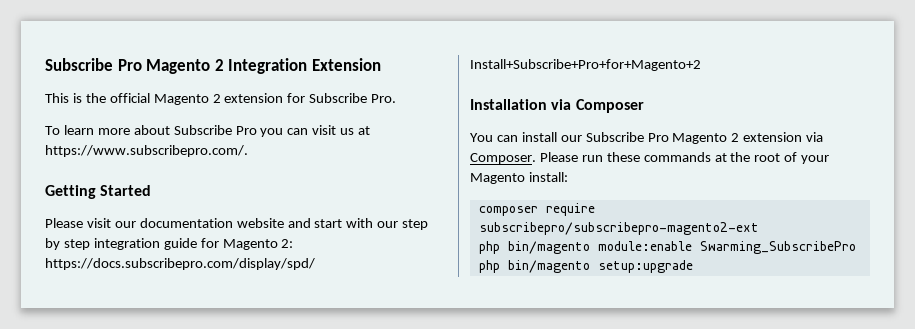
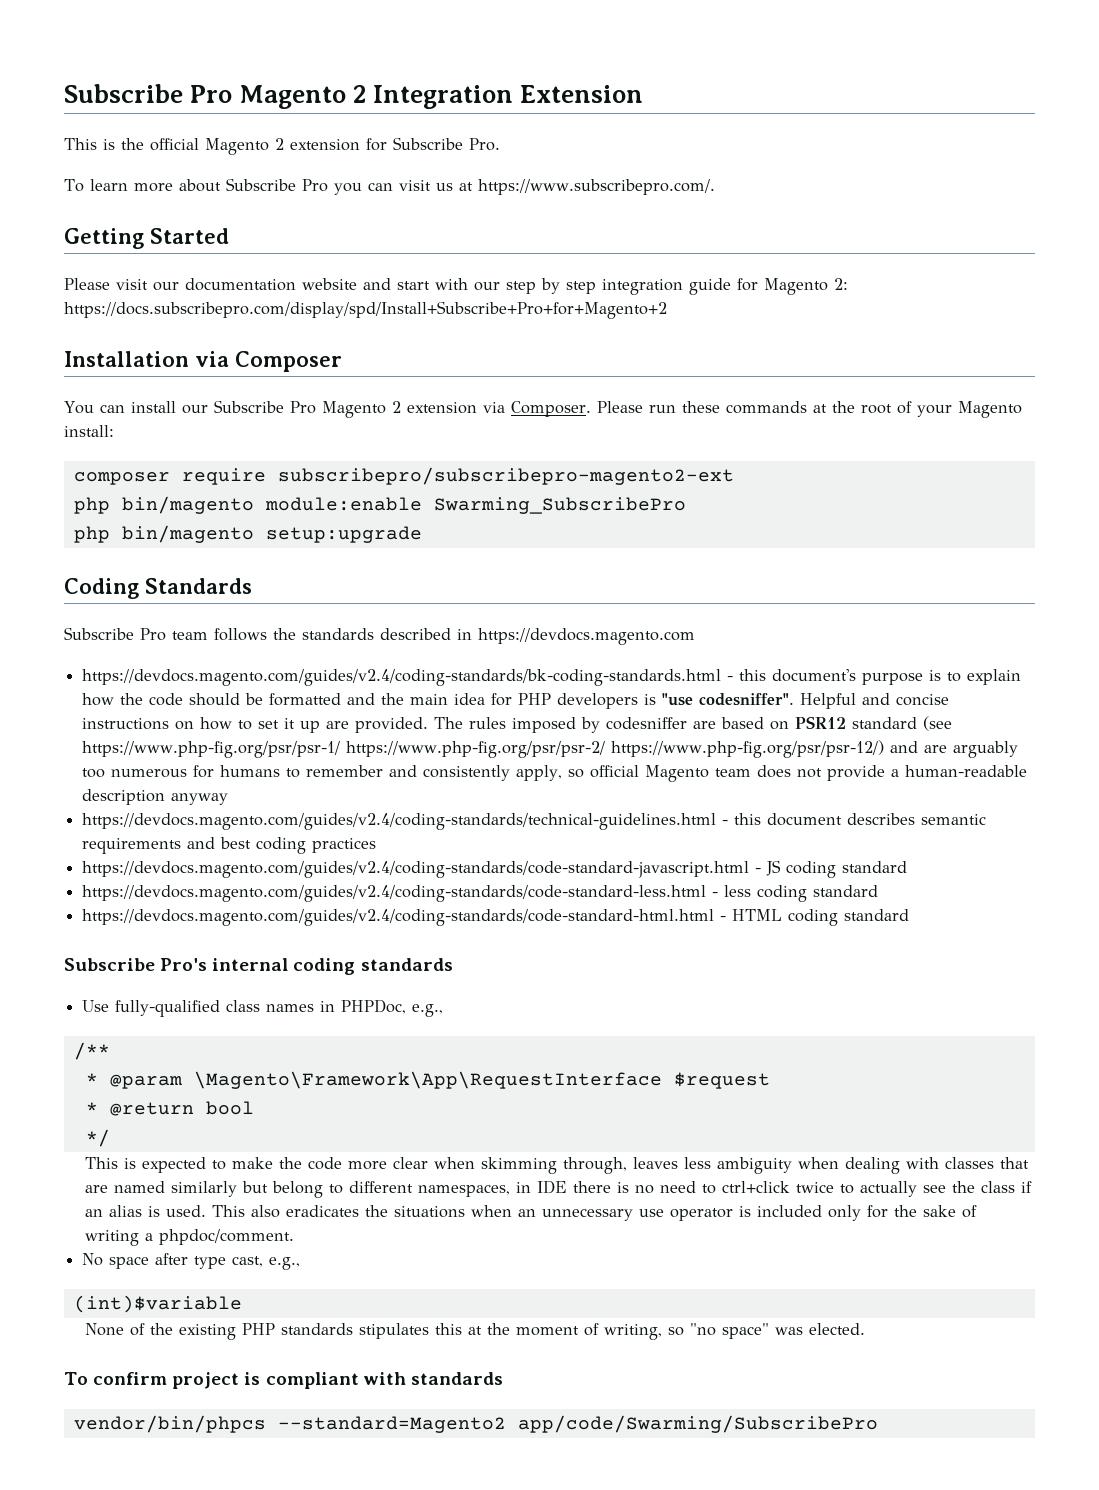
(693, 266) none -> [64,578,252,599] [64,627,695,645] [82,669,1022,686] [82,693,950,709] [82,716,953,733] [82,740,1019,758] [82,765,1028,782] [82,789,229,805] [82,813,987,830] [82,837,377,854] [82,860,908,878] [82,885,879,902] [82,909,910,926] [64,958,453,975] [82,999,444,1017] [73,1042,110,1060] [85,1071,770,1089] [85,1101,254,1116] [85,1129,110,1147] [84,1157,1029,1174] [84,1180,1032,1198] [84,1205,977,1221] [84,1229,294,1246] [82,1253,301,1270] [73,1295,242,1313] [84,1323,865,1340] [64,1372,503,1389] [73,1415,878,1433] // Coding Standards // Subscribe Pro team follows the standards described in https://devdocs.magento.com // https://devdocs.magento.com/guides/v2.4/coding-standards/bk-coding-standards.html - this document's purpose is to explain how the code should be formatted and the main idea for PHP developers is "use codesniffer". Helpful and concise instructions on how to set it up are provided. The rules imposed by codesniffer are based on PSR12 standard (see https://www.php-fig.org/psr/psr-1/ https://www.php-fig.org/psr/psr-2/ https://www.php-fig.org/psr/psr-12/) and are arguably too numerous for humans to remember and consistently apply, so official Magento team does not provide a human-readable description anyway // https://devdocs.magento.com/guides/v2.4/coding-standards/technical-guidelines.html - this document describes semantic requirements and best coding practices // https://devdocs.magento.com/guides/v2.4/coding-standards/code-standard-javascript.html - JS coding standard // https://devdocs.magento.com/guides/v2.4/coding-standards/code-standard-less.html - less coding standard // https://devdocs.magento.com/guides/v2.4/coding-standards/code-standard-html.html - HTML coding standard // Subscribe Pro's internal coding standards // Use fully-qualified class names in PHPDoc, e.g., // /** // * @param \Magento\Framework\App\RequestInterface $request // * @return bool // */ // This is expected to make the code more clear when skimming through, leaves less ambiguity when dealing with classes that are named similarly but belong to different namespaces, in IDE there is no need to ctrl+click twice to actually see the class if an alias is used. This also eradicates the situations when an unnecessary use operator is included only for the sake of writing a phpdoc/comment. // No space after type cast, e.g., // (int)$variable // None of the existing PHP standards stipulates this at the moment of writing, so "no space" was elected. // To confirm project is compliant with standards // vendor/bin/phpcs --standard=Magento2 app/code/Swarming/SubscribePro

